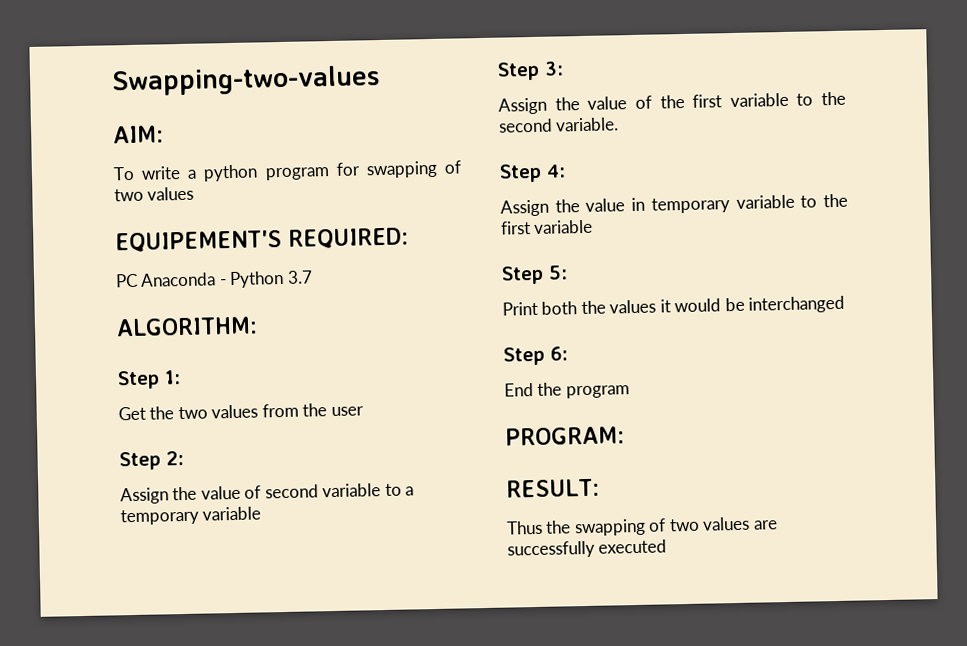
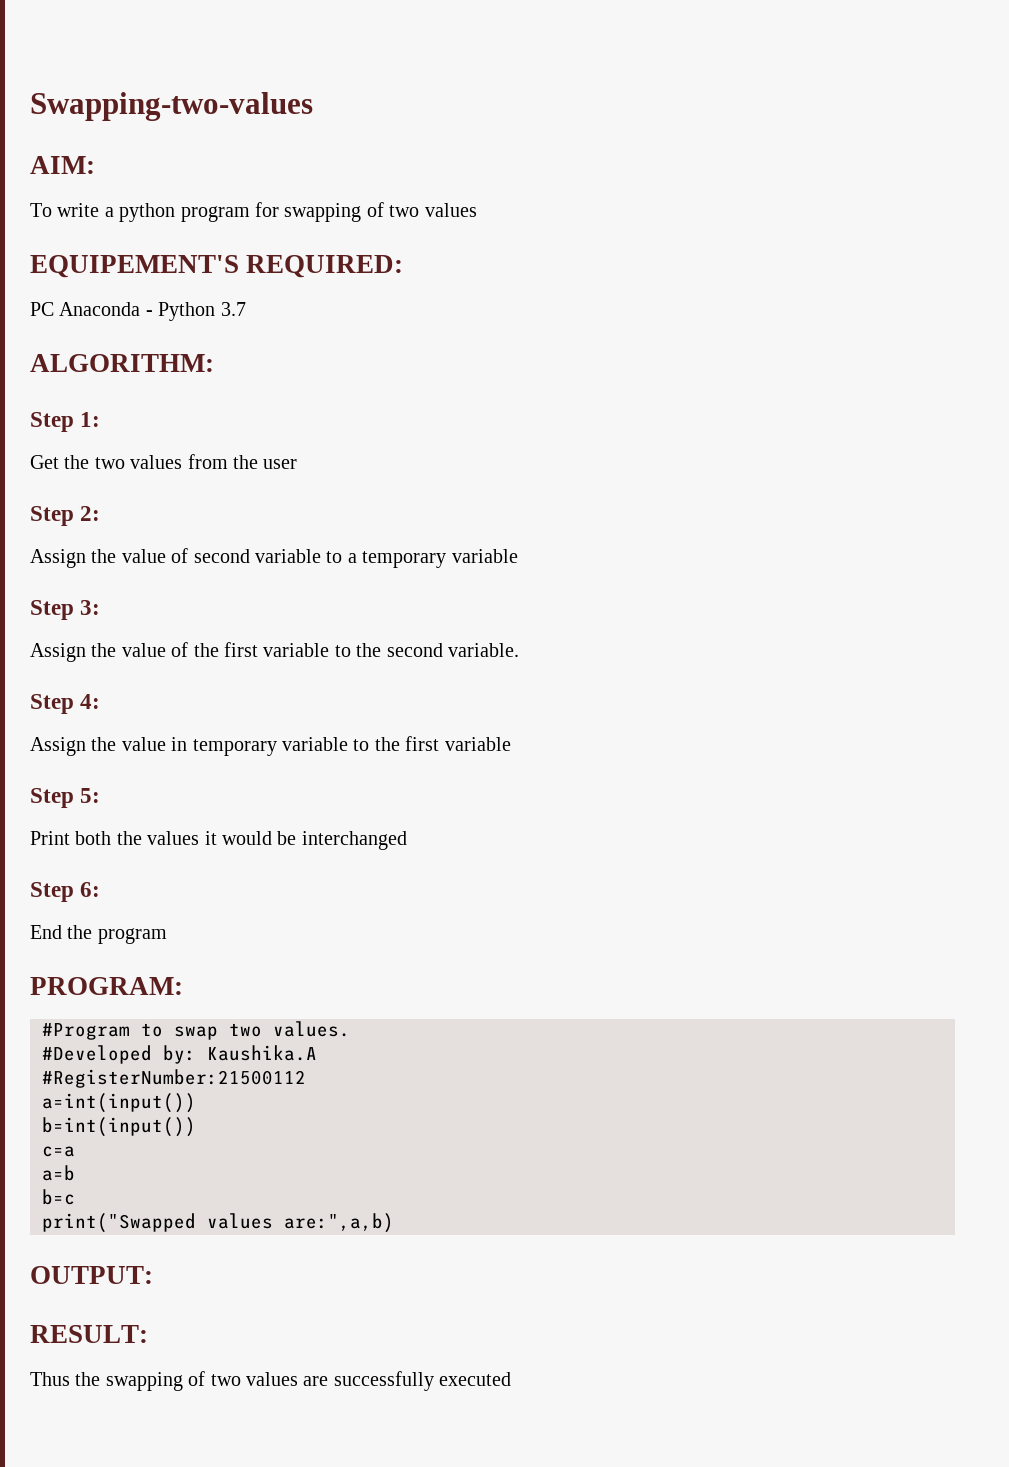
(625, 436) none -> [42,1021,350,1040] [42,1045,317,1064] [42,1069,306,1088] [42,1093,196,1113] [42,1117,196,1137] [42,1146,75,1157] [42,1165,75,1181] [42,1189,75,1205] [42,1213,394,1233] [30,1266,153,1284] // #Program to swap two values. // #Developed by: Kaushika.A // #RegisterNumber:21500112 // a=int(input()) // b=int(input()) // c=a // a=b // b=c // print("Swapped values are:",a,b) // OUTPUT:

